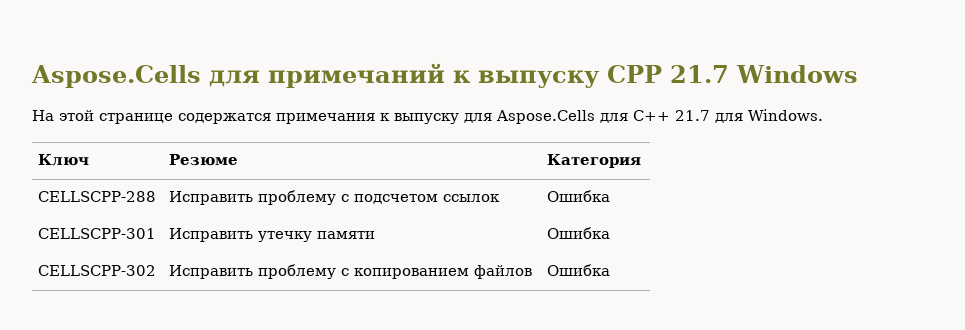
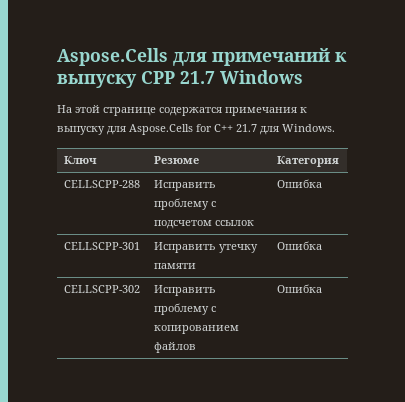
[600,113,628,123] для -> [196,124,212,132] for

